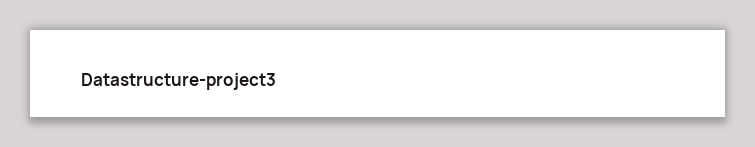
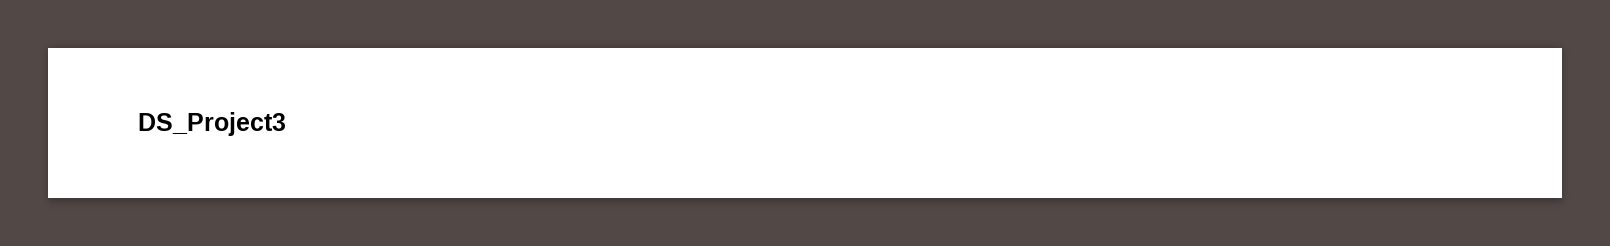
[81,73,276,90] Datastructure-project3 -> [138,112,286,136] DS_Project3

